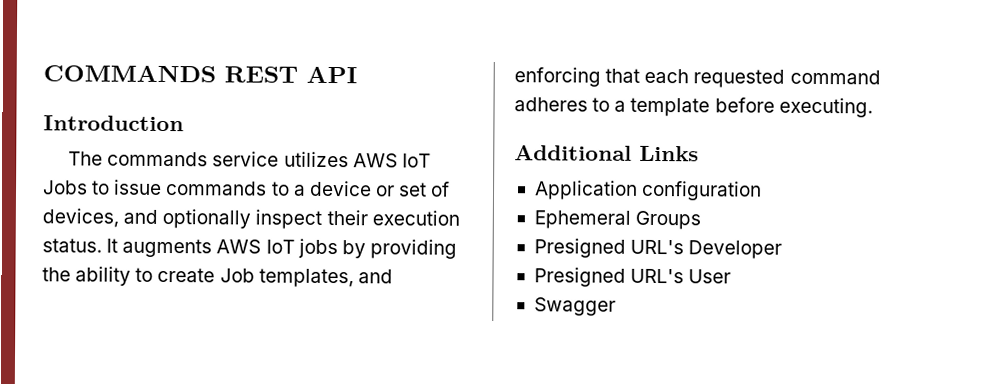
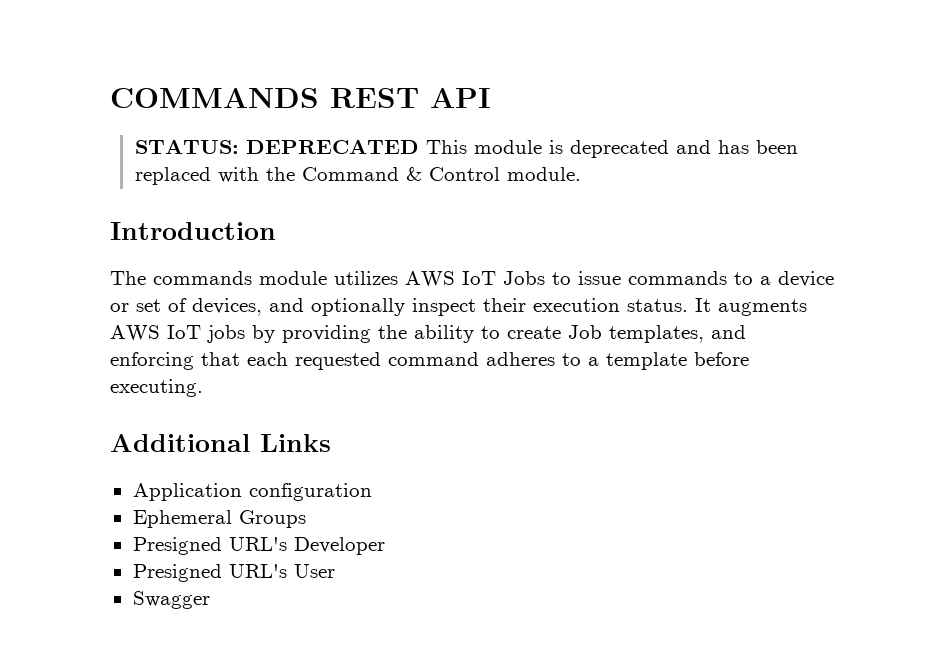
(357, 74) none -> [134,139,798,158] [134,167,581,185] // STATUS: DEPRECATED This module is deprecated and has been replaced with the Command & Control module.
[212,151,280,167] service -> [259,271,327,285] module

